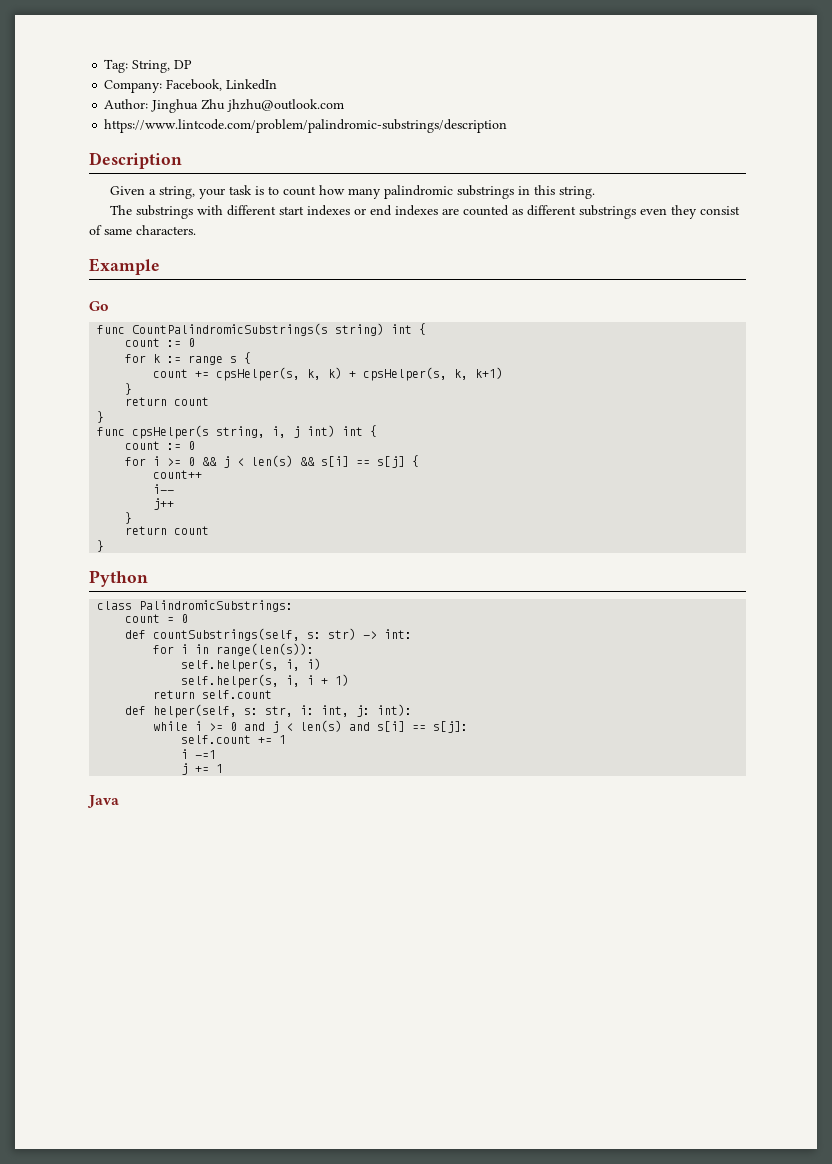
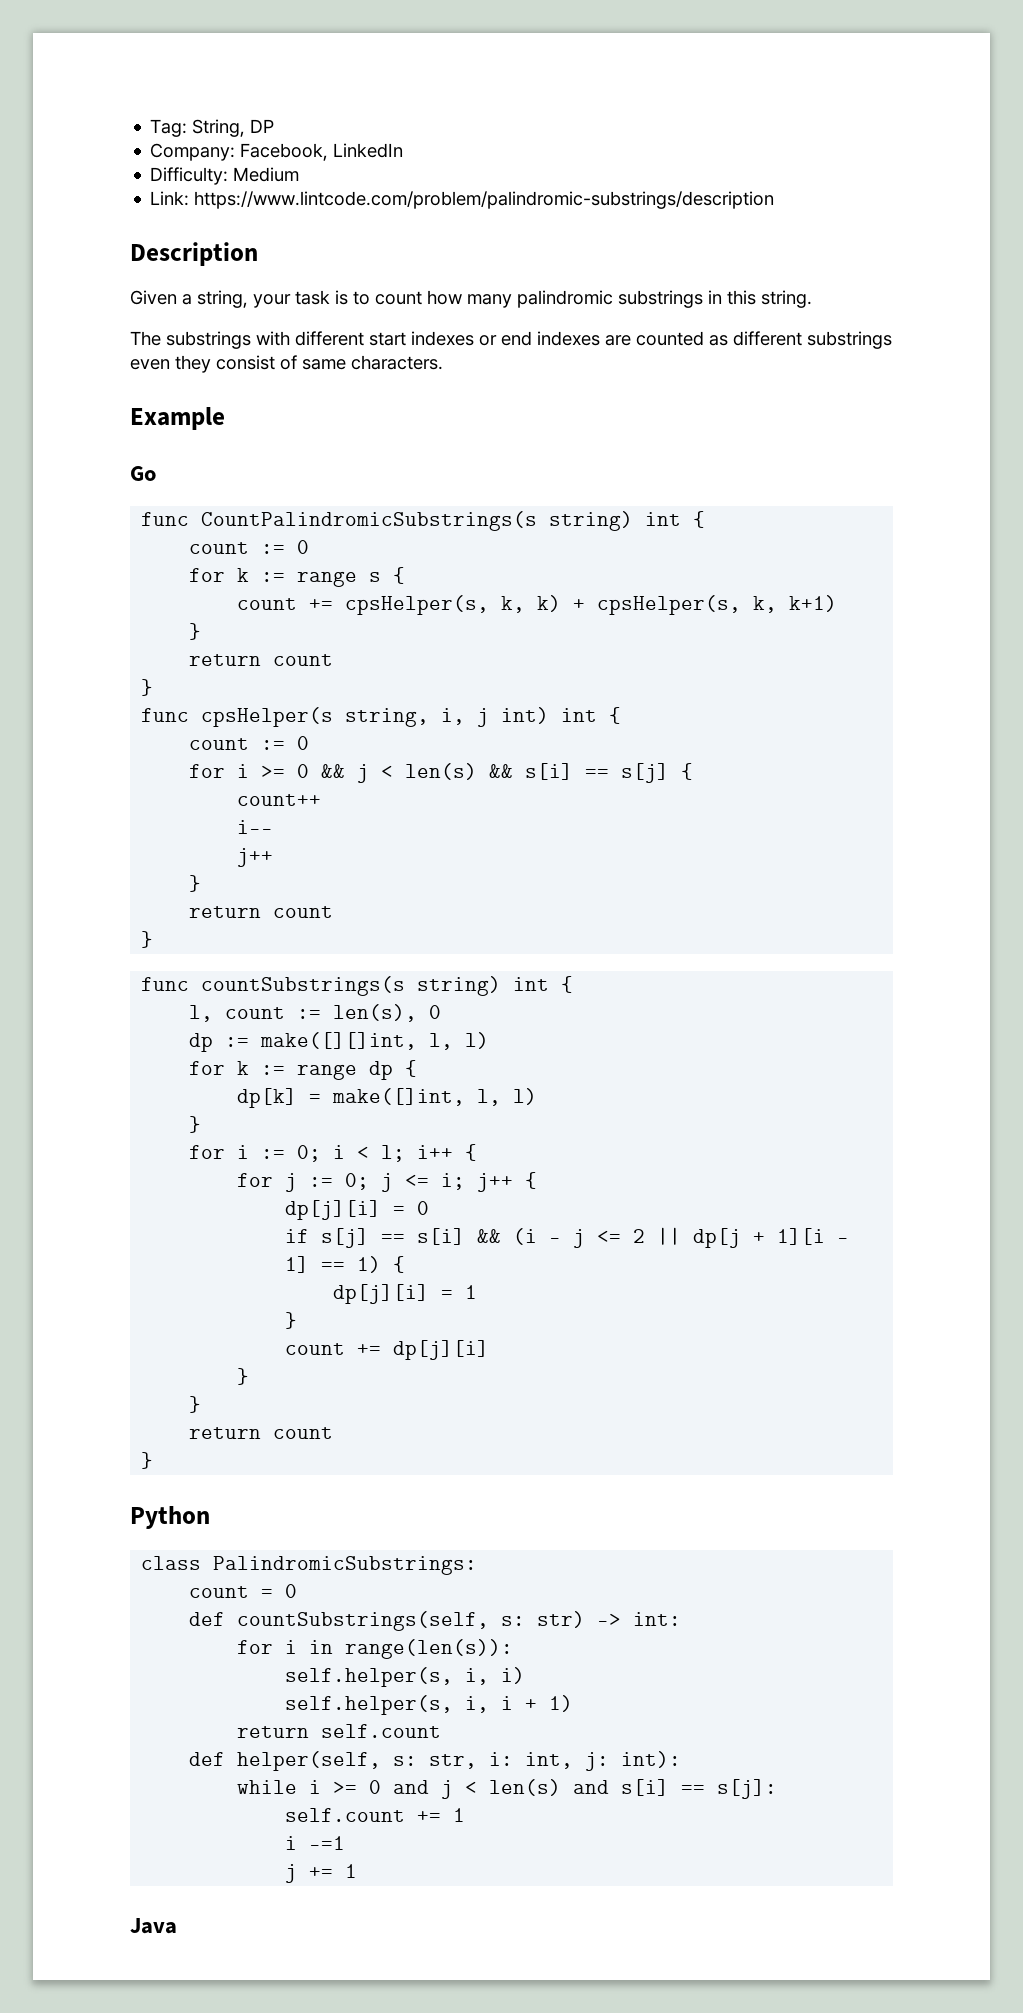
[104,99,345,113] Author: Jinghua Zhu jhzhu@outlook.com // -> [150,167,300,185] [150,191,190,206] Difficulty: Medium // Link:
(105, 546) none -> [141,976,574,996] [189,1004,442,1022] [189,1032,490,1052] [189,1060,418,1080] [237,1088,538,1108] [189,1116,202,1133] [189,1144,478,1162] [237,1172,538,1192] [285,1200,430,1220] [285,1227,850,1248] [285,1256,406,1273] [333,1284,478,1304] [285,1312,298,1329] [285,1340,490,1360] [237,1368,250,1385] [189,1396,202,1413] [189,1427,334,1439] [141,1452,154,1469] // func countSubstrings(s string) int { // l, count := len(s), 0 // dp := make([][]int, l, l) // for k := range dp { // dp[k] = make([]int, l, l) // } // for i := 0; i < l; i++ { // for j := 0; j <= i; j++ { // dp[j][i] = 0 // if s[j] == s[i] && (i - j <= 2 || dp[j + 1][i - 1] == 1) { // dp[j][i] = 1 // } // count += dp[j][i] // } // } // return count // }

